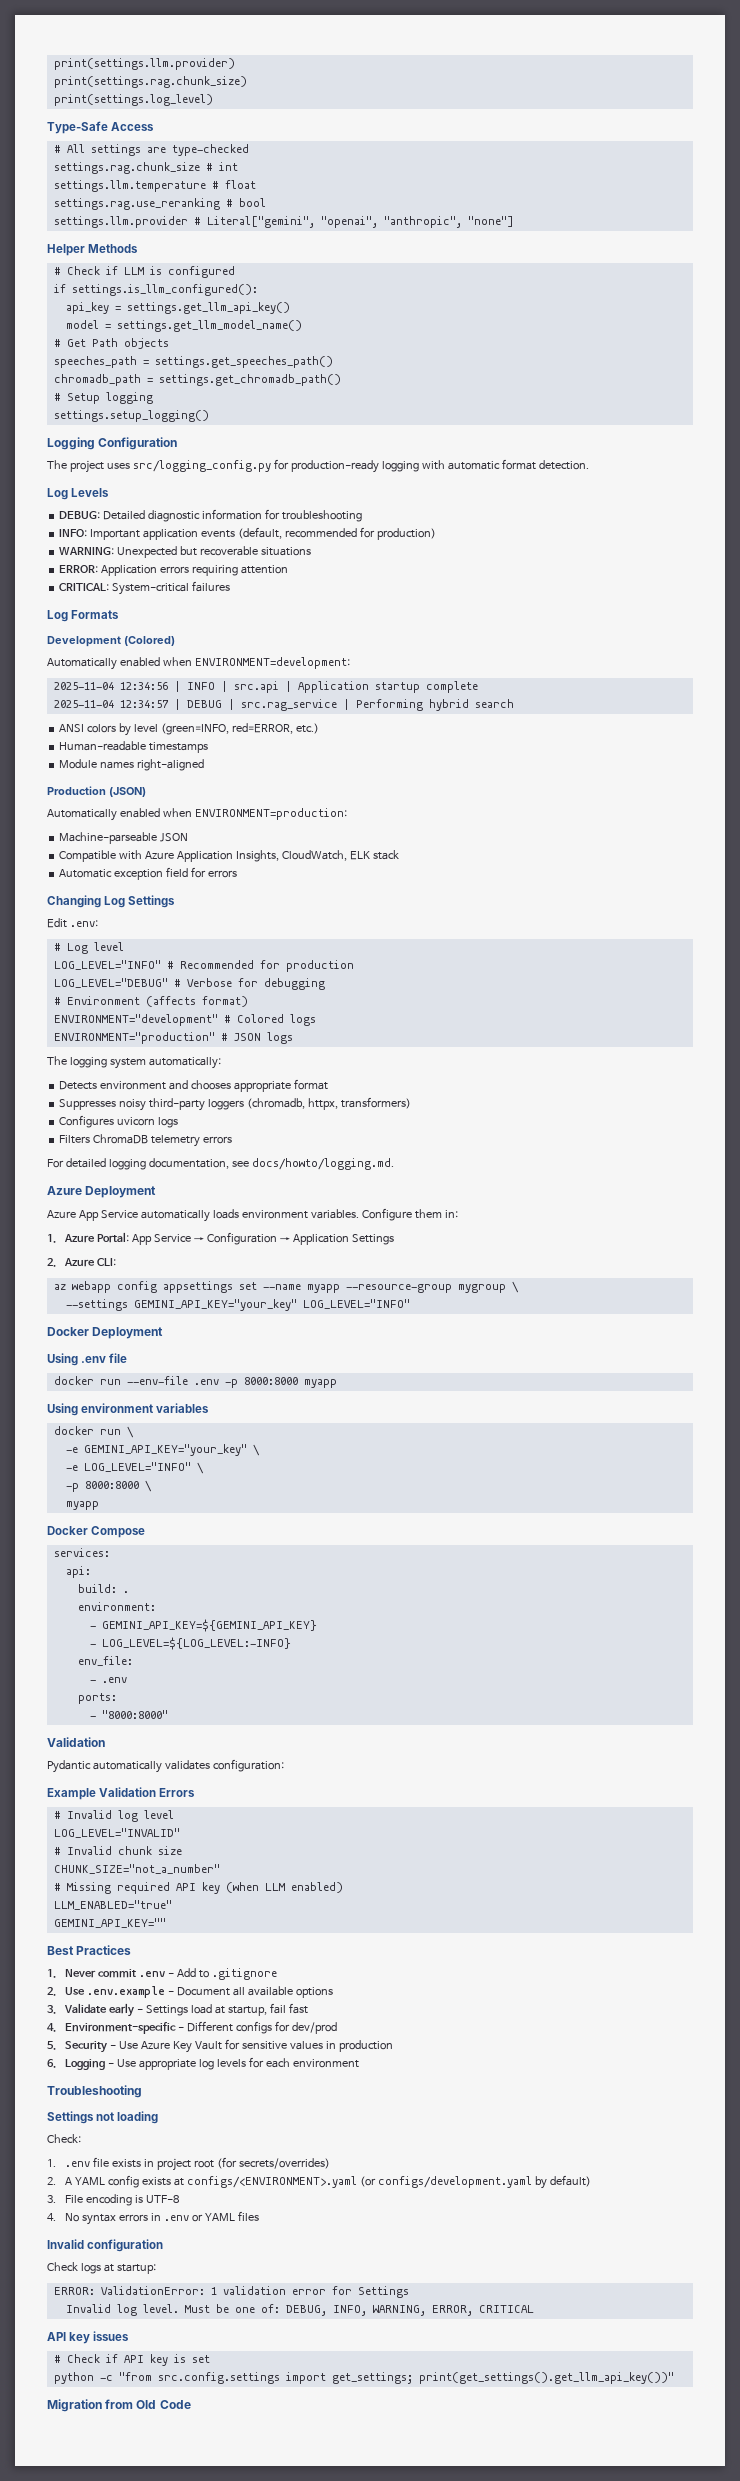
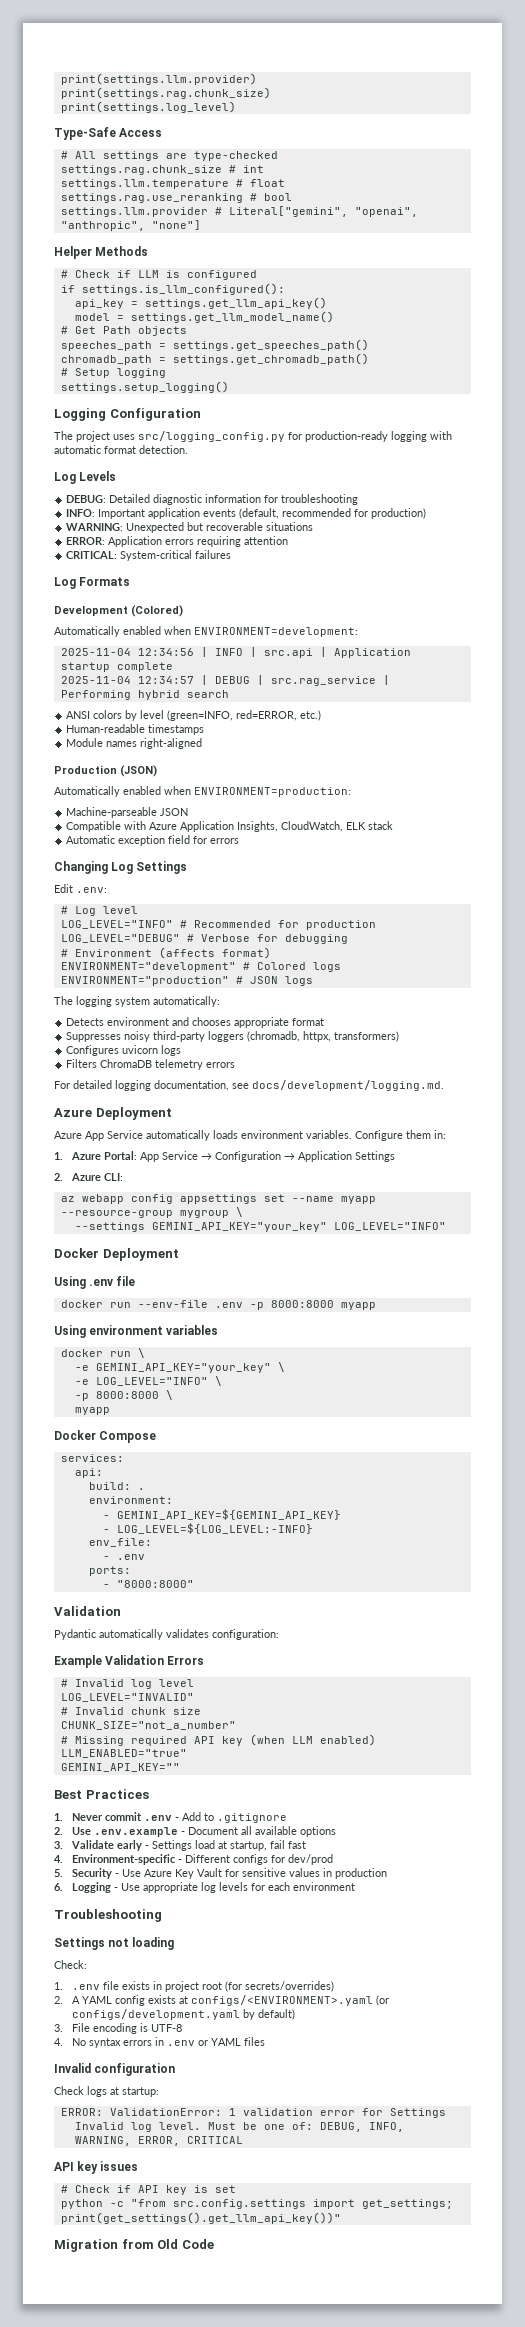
[251,1158,394,1170] docs/howto/logging.md. -> [252,1080,444,1091] docs/development/logging.md.

